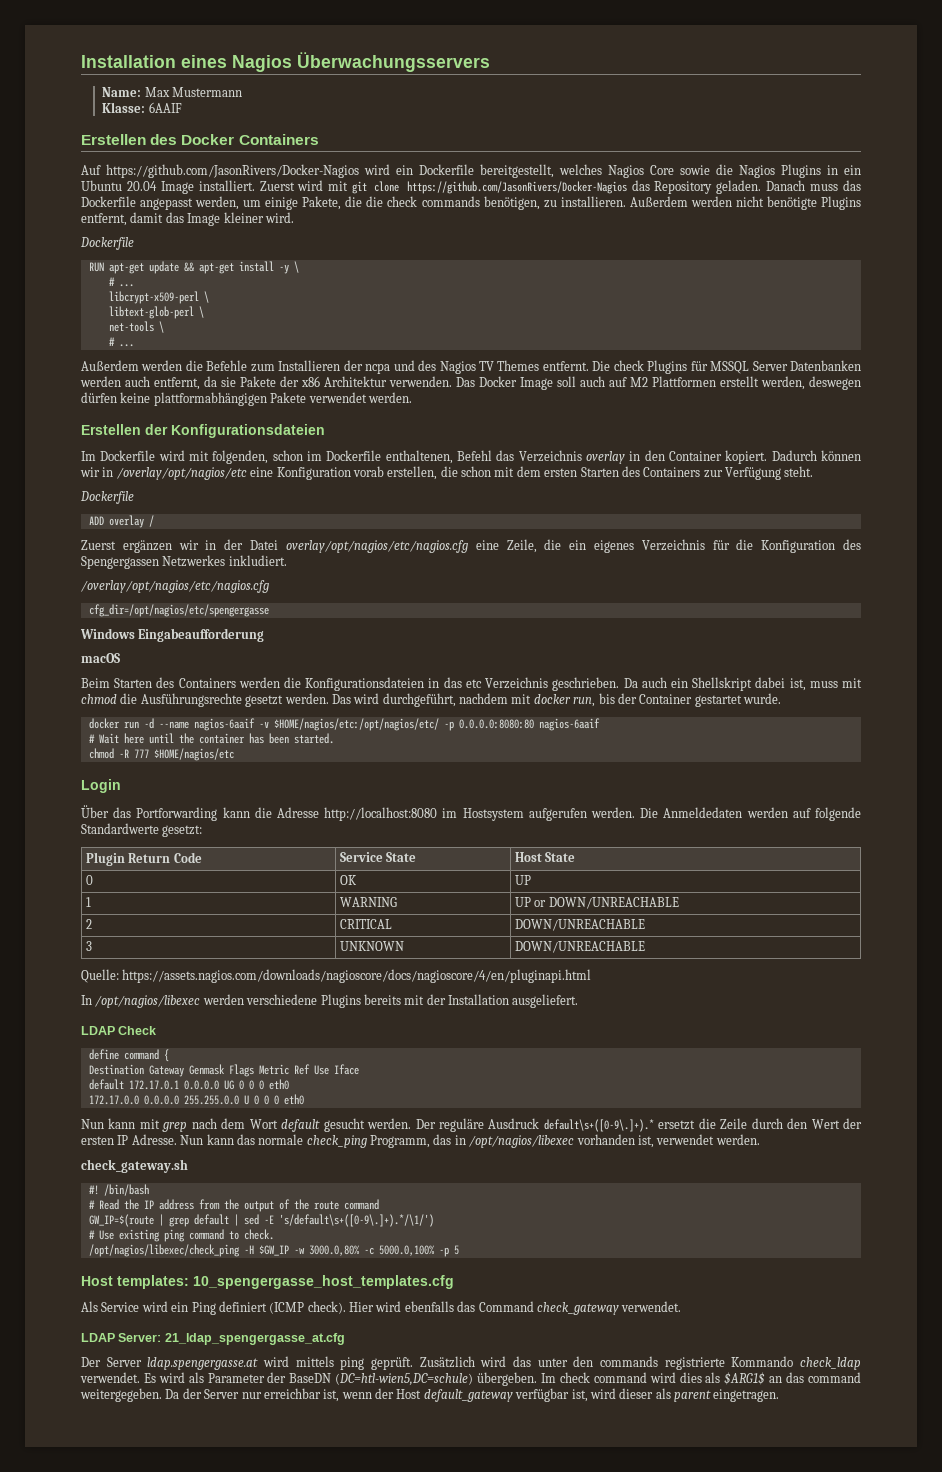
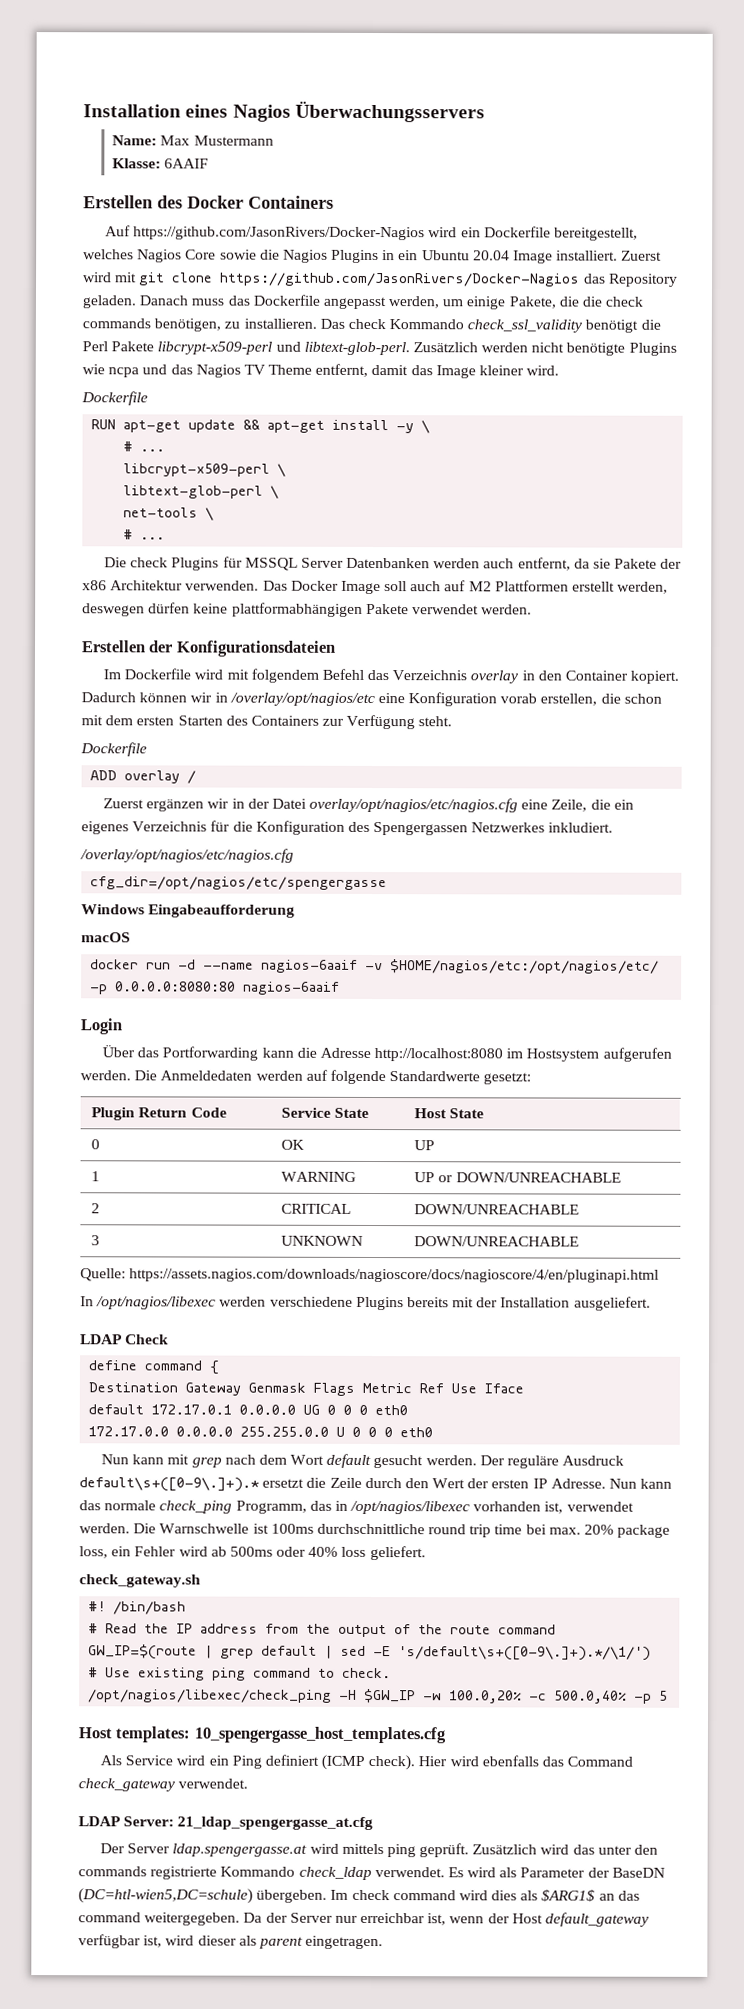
[629,196,861,210] Außerdem werden nicht benötigte Plugins -> [319,318,661,333] [82,341,677,356] [82,364,313,378] Das check Kommando check_ssl_validity benötigt die Perl Pakete libcrypt-x509-perl und libtext-glob-perl. Zusätzlich werden nicht benötigte Plugins wie ncpa und das Nagios TV Theme
[81,360,589,374] Außerdem werden die Befehle zum Installieren der ncpa und des Nagios TV Themes entfernt. -> (166, 538) none
[212,450,453,464] folgenden, schon im Dockerfile enthaltenen, -> [250,668,319,683] folgendem
[81,677,863,691] [81,693,781,707] // Beim Starten des Containers werden die Konfigurationsdateien in das etc Verzeichnis geschrieben. Da auch ein Shellskript dabei ist, muss mit chmod die Ausführungsrechte gesetzt werden. Das wird durchgeführt, nachdem mit docker run, bis der Container gestartet wurde. -> (131, 937) none
[88,733,334,744] [88,748,234,761] // # Wait here until the container has been started. // chmod -R 777 $HOME/nagios/etc -> (341, 988) none
(760, 1139) none -> [133,1523,671,1538] [79,1545,426,1561] Die Warnschwelle ist 100ms durchschnittliche round trip time bei max. 20% package loss, ein Fehler wird ab 500ms oder 40% loss geliefert.
[308,1245,435,1256] 3000.0,80% -c 5000.0,100% -> [449,1690,628,1704] 100.0,20% -c 500.0,40%

